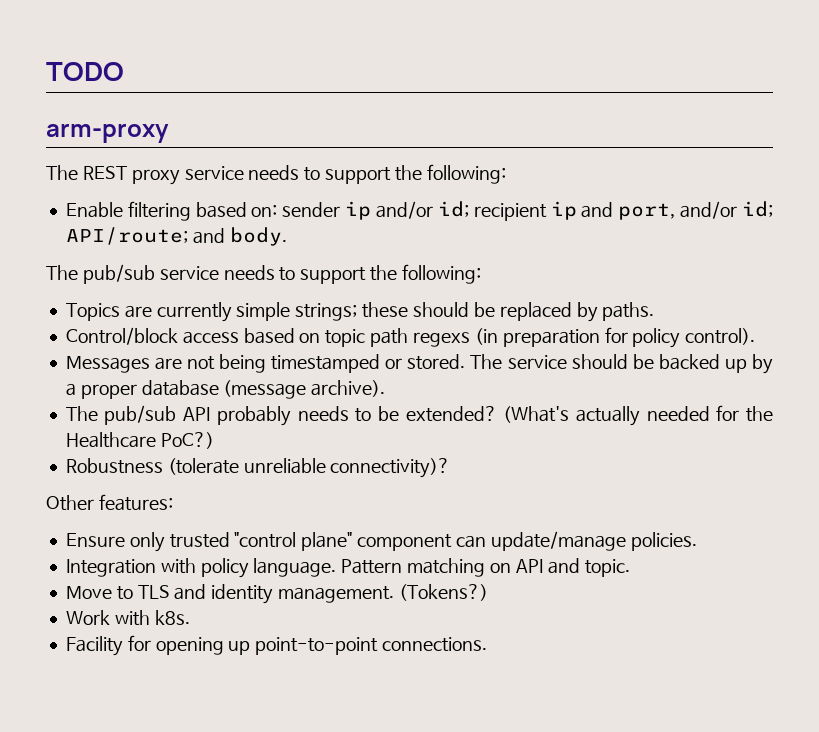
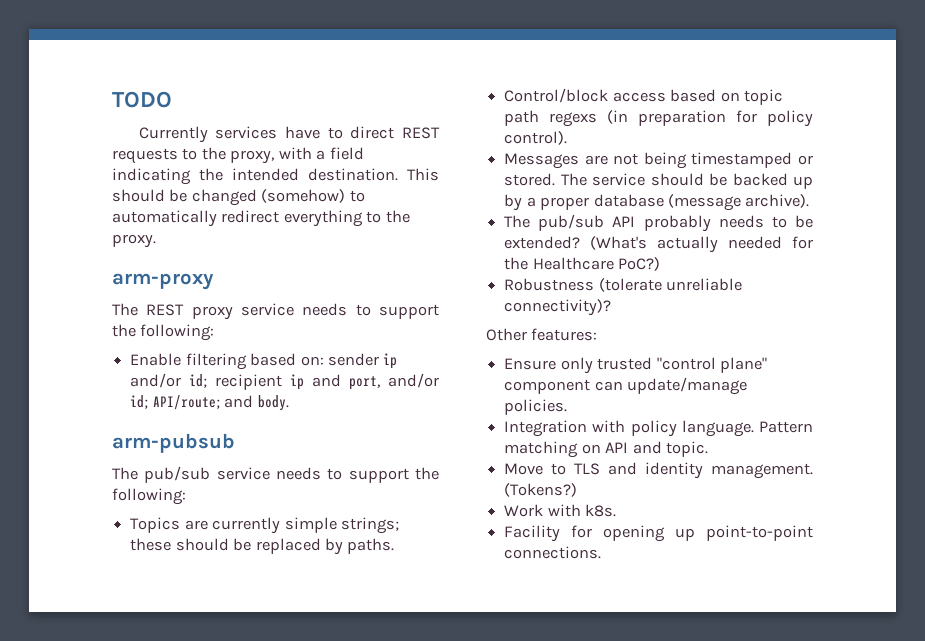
(124, 71) none -> [138,126,440,143] [112,147,364,164] [112,168,439,185] [112,189,365,206] [112,210,410,227] [112,234,156,248] // Currently services have to direct REST requests to the proxy, with a field indicating the intended destination. This should be changed (somehow) to automatically redirect everything to the proxy.
(287, 236) none -> [112,433,235,453] // arm-pubsub

